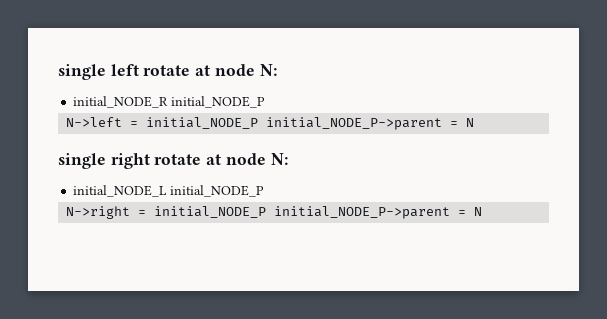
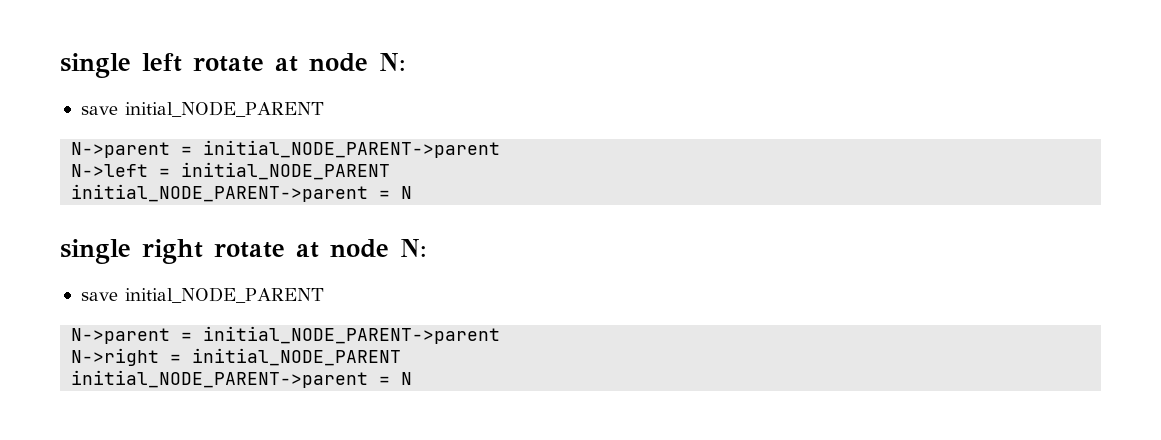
[73,96,266,108] initial_NODE_R initial_NODE_P -> [80,101,324,117] [71,140,501,158] save initial_NODE_PARENT // N->parent = initial_NODE_PARENT->parent
[146,117,443,130] initial_NODE_P initial_NODE_P->parent -> [181,162,391,180] [71,184,369,202] initial_NODE_PARENT // initial_NODE_PARENT->parent
[73,185,265,197] initial_NODE_L initial_NODE_P -> [80,287,324,303] [71,326,501,344] save initial_NODE_PARENT // N->parent = initial_NODE_PARENT->parent
[154,206,451,219] initial_NODE_P initial_NODE_P->parent -> [192,348,402,366] [71,370,369,388] initial_NODE_PARENT // initial_NODE_PARENT->parent

